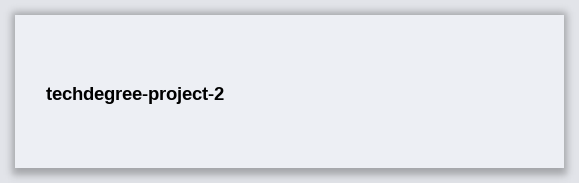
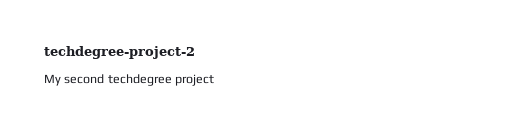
(224, 95) none -> [44,74,215,86] // My second techdegree project

